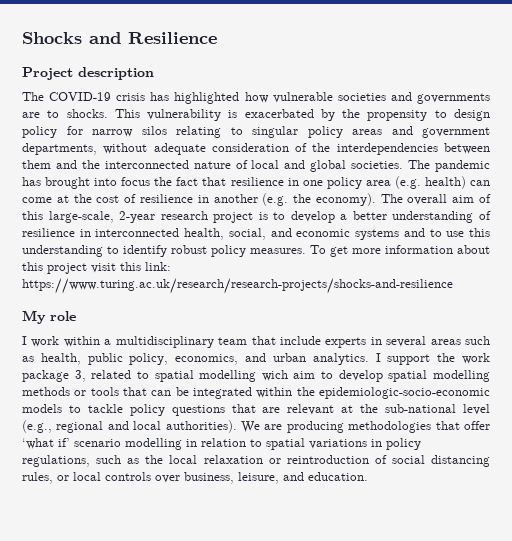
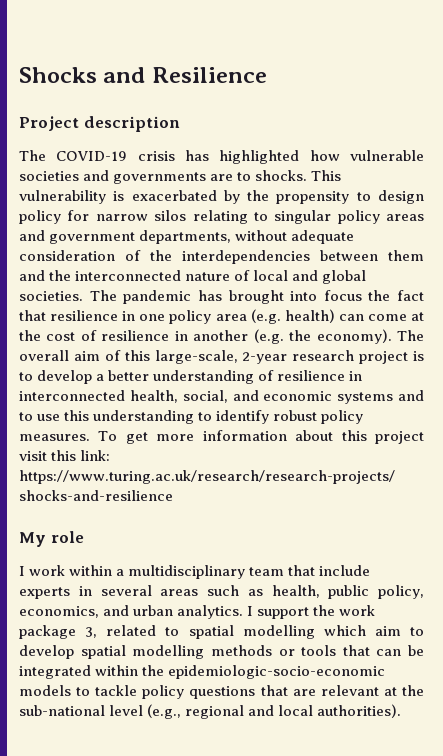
[261,370,288,381] wich -> [323,625,366,636] which
[241,421,490,433] [22,438,421,450] [22,455,491,467] [22,472,368,484] We are producing methodologies that offer ‘what if’ scenario modelling in relation to spatial variations in policy regulations, such as the local relaxation or reintroduction of social distancing rules, or local controls over business, leisure, and education. -> (402, 711) none

